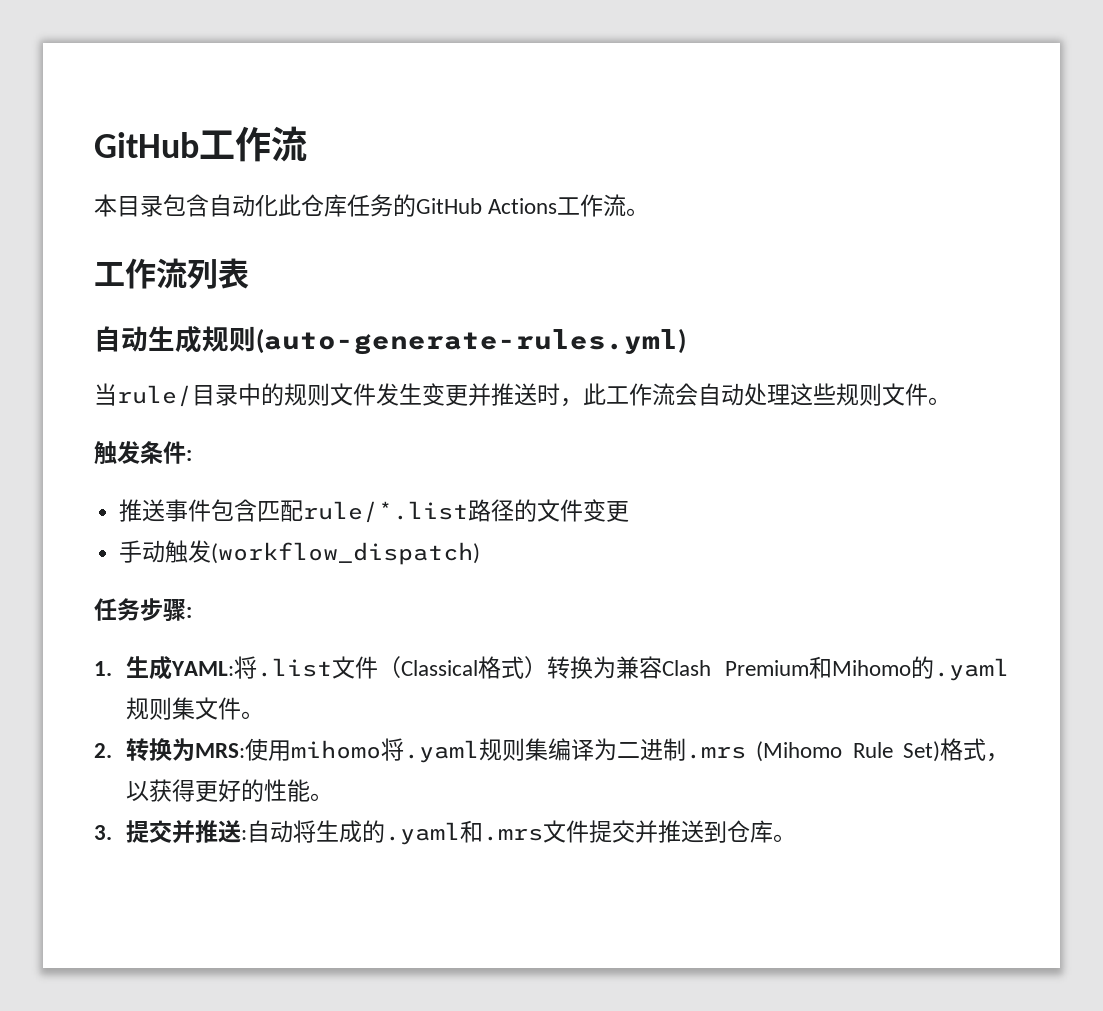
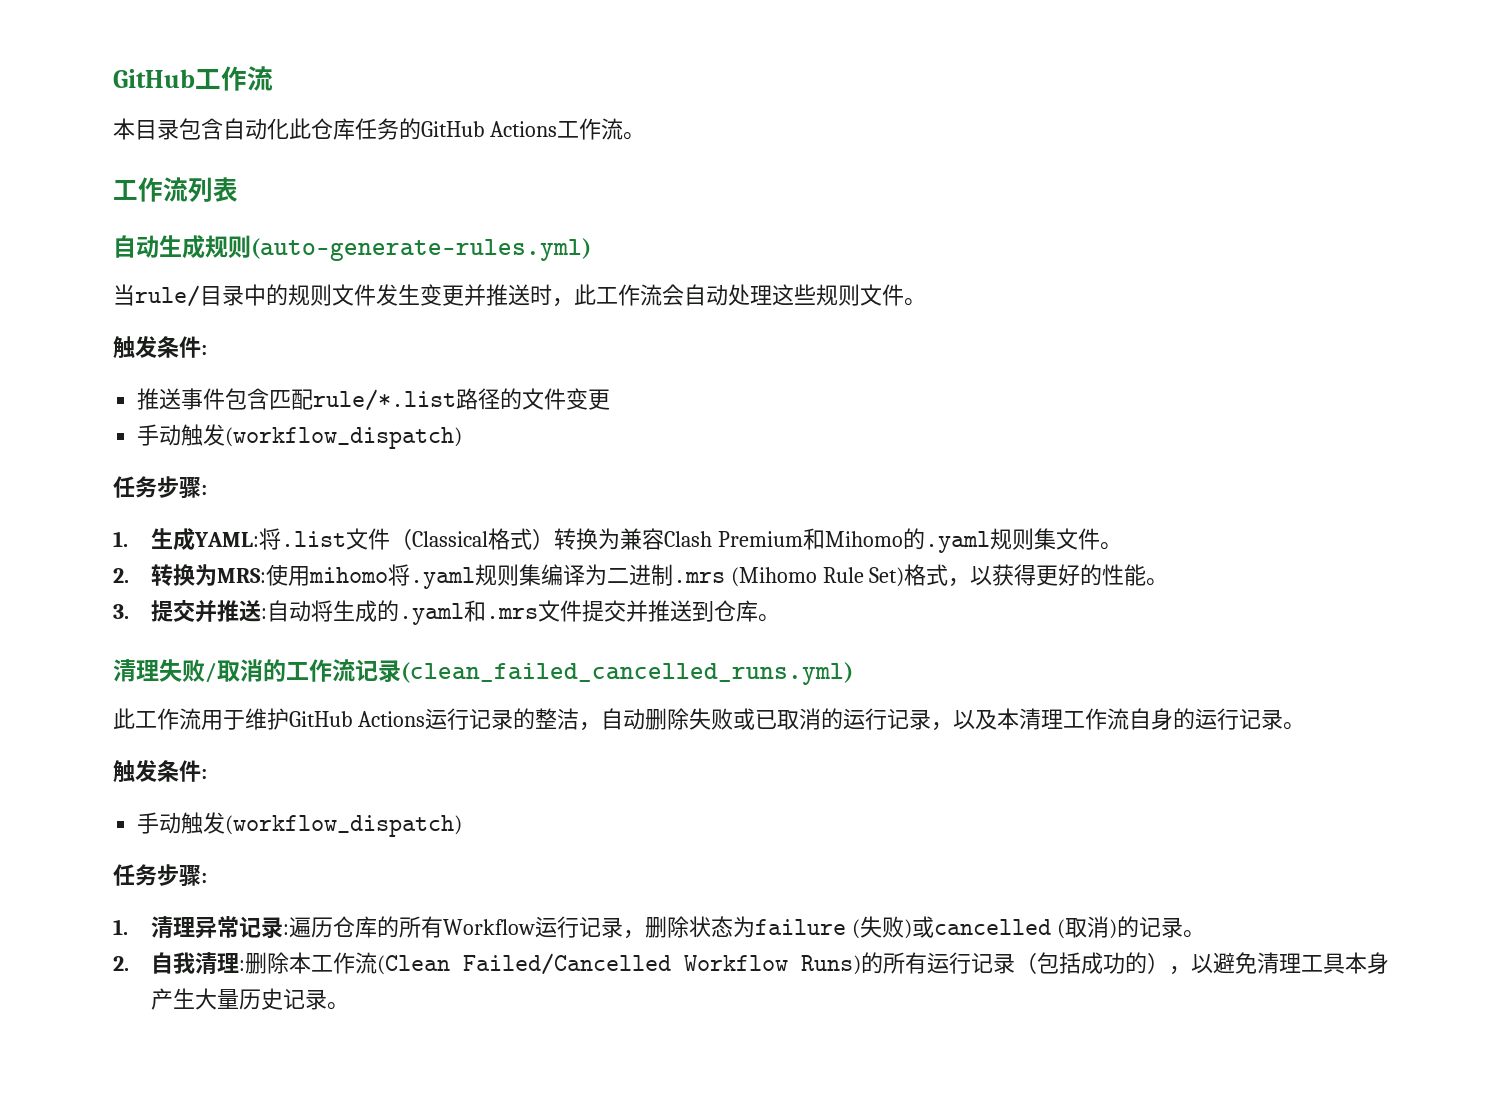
(796, 838) none -> [113,659,853,685] [113,708,1305,731] [113,760,207,782] [137,812,463,837] [113,864,207,887] [113,916,1205,939] [113,952,1389,975] [150,988,349,1010] // 清理失败/取消的工作流记录(clean_failed_cancelled_runs.yml) // 此工作流用于维护GitHub Actions运行记录的整洁，自动删除失败或已取消的运行记录，以及本清理工作流自身的运行记录。 // 触发条件: // 手动触发(workflow_dispatch) // 任务步骤: // 1.清理异常记录:遍历仓库的所有Workflow运行记录，删除状态为failure (失败)或cancelled (取消)的记录。 // 2.自我清理:删除本工作流(Clean Failed/Cancelled Workflow Runs)的所有运行记录（包括成功的），以避免清理工具本身产生大量历史记录。

